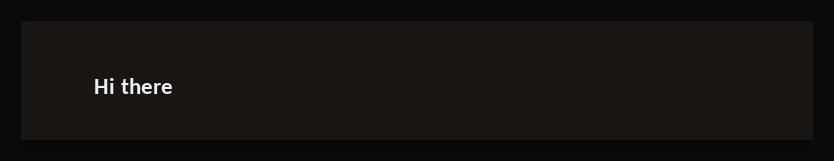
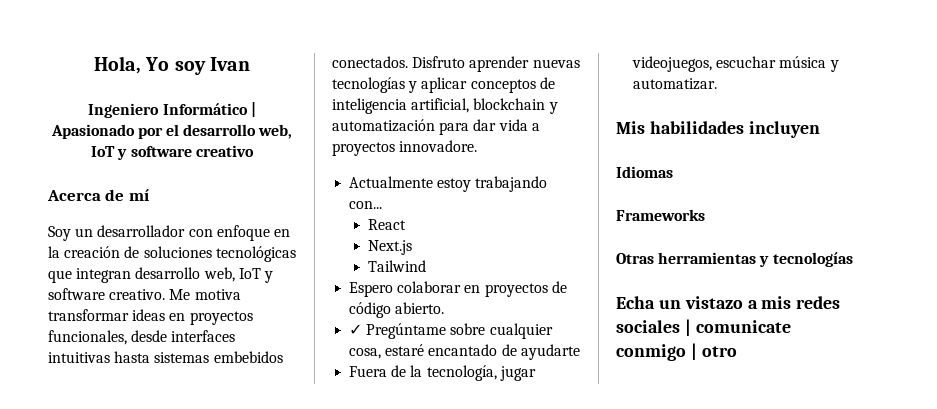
[94,78,174,94] Hi there -> [94,56,250,75] [88,102,256,118] [50,124,293,139] [91,145,254,160] [47,189,149,201] [48,225,290,241] [48,246,296,262] [48,267,273,283] [48,288,241,300] [48,309,253,325] [48,330,236,345] [48,351,283,363] [332,56,580,72] [332,77,555,93] [332,98,558,114] [332,119,540,135] [332,140,478,156] [349,176,548,192] [349,201,383,209] [368,219,407,230] [368,240,413,255] [368,260,427,272] [349,281,567,297] [349,302,445,318] [349,323,553,339] [349,344,580,360] [349,365,536,381] [632,56,839,72] [633,78,718,90] [616,121,820,138] [616,166,673,178] [616,209,705,221] [616,252,853,267] [616,296,841,309] [616,319,791,336] [616,343,737,361] Hola, Yo soy Ivan // Ingeniero Informático | Apasionado por el desarrollo web, IoT y software creativo // Acerca de mí // Soy un desarrollador con enfoque en la creación de soluciones tecnológicas que integran desarrollo web, IoT y software creativo. Me motiva transformar ideas en proyectos funcionales, desde interfaces intuitivas hasta sistemas embebidos conectados. Disfruto aprender nuevas tecnologías y aplicar conceptos de inteligencia artificial, blockchain y automatización para dar vida a proyectos innovadore. // Actualmente estoy trabajando con... // React // Next.js // Tailwind // Espero colaborar en proyectos de código abierto. // ✓ Pregúntame sobre cualquier cosa, estaré encantado de ayudarte // Fuera de la tecnología, jugar videojuegos, escuchar música y automatizar. // Mis habilidades incluyen // Idiomas // Frameworks // Otras herramientas y tecnologías // Echa un vistazo a mis redes sociales | comunicate conmigo | otro

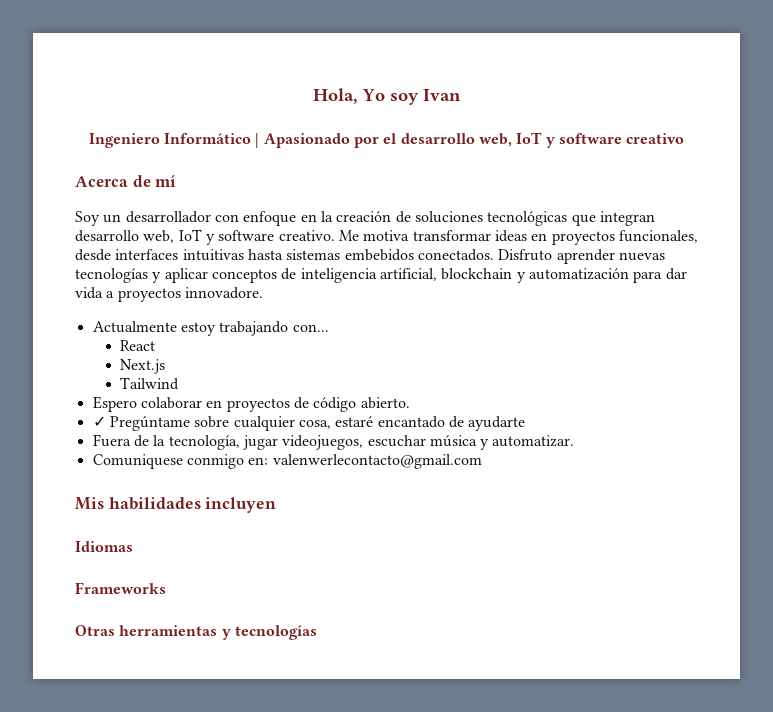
(718, 84) none -> [92,454,482,469] // Comuniquese conmigo en: valenwerlecontacto@gmail.com
[616,296,841,309] [616,319,791,336] [616,343,737,361] // Echa un vistazo a mis redes sociales | comunicate conmigo | otro -> (317, 632) none

